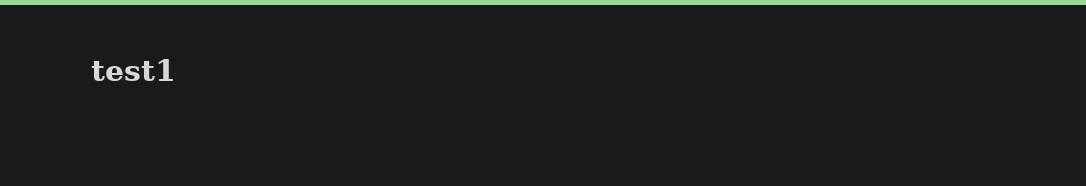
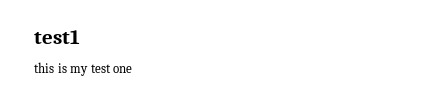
(176, 70) none -> [34,62,133,76] // this is my test one

